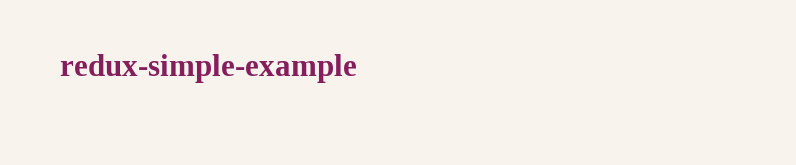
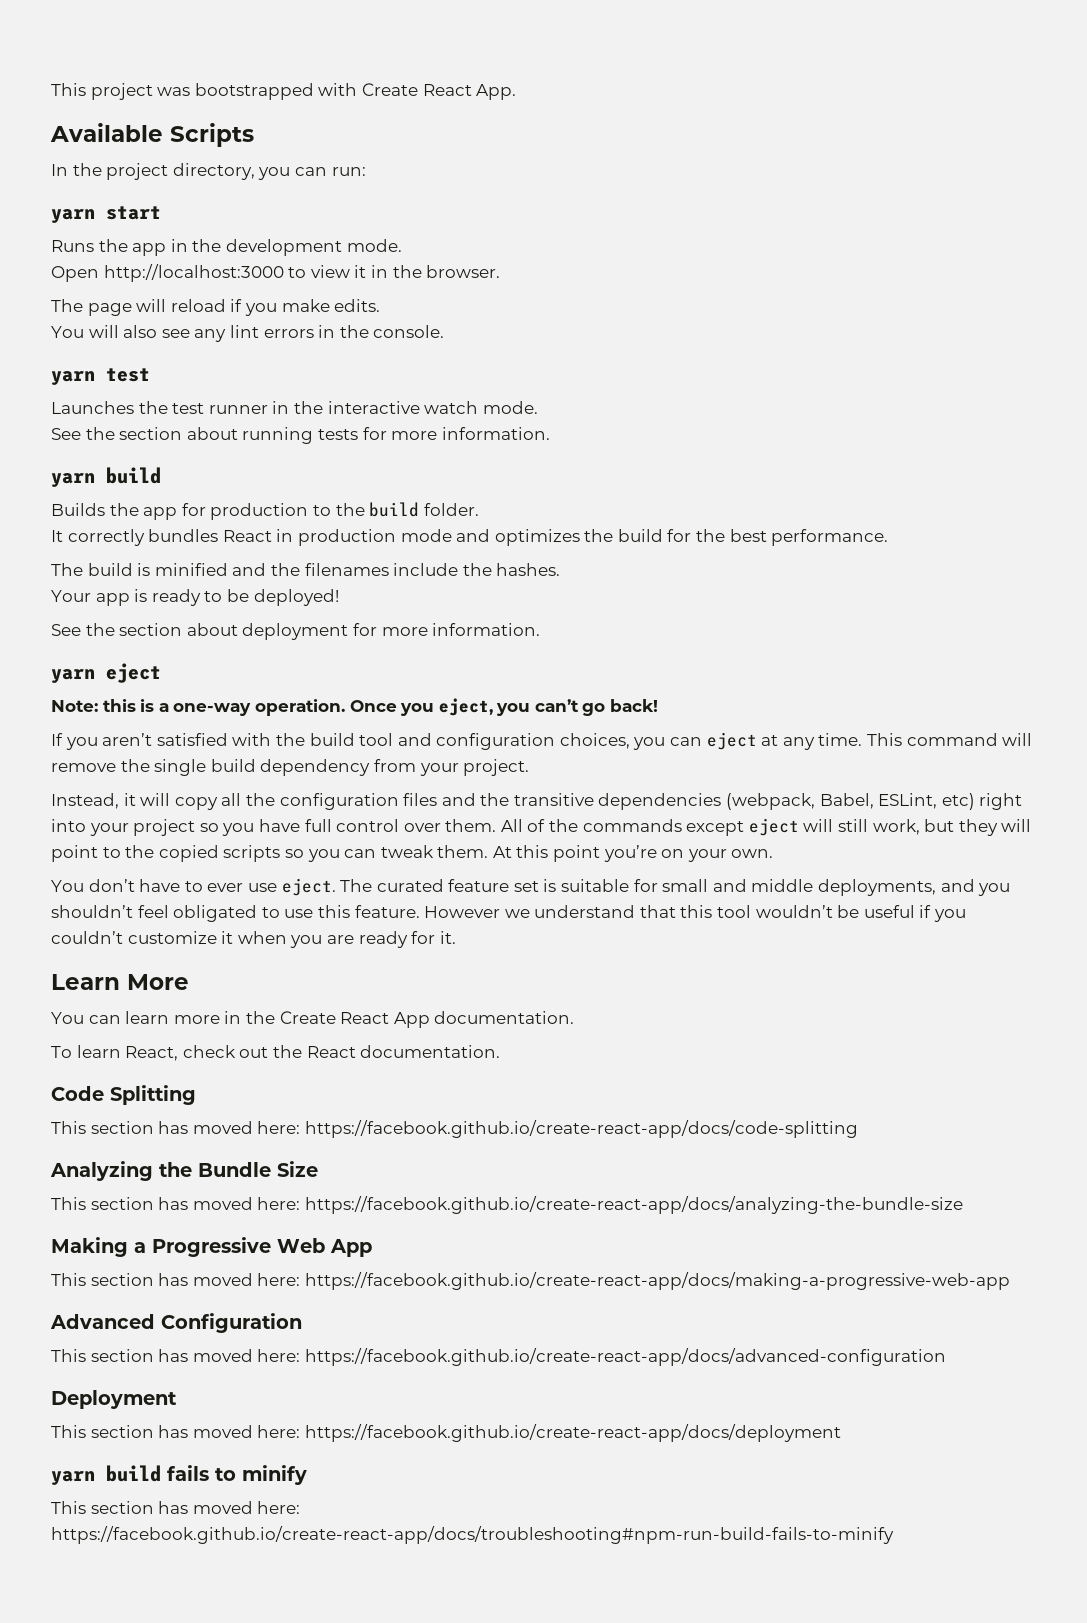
[60,54,357,83] redux-simple-example -> [51,83,517,100] [50,123,254,147] [51,163,366,180] [51,206,161,223] [51,239,402,256] [51,264,501,282] [51,299,381,316] [51,325,445,342] [51,368,150,385] [51,401,538,414] [51,427,550,444] [51,467,161,487] [51,502,479,520] [51,529,889,546] [51,563,561,576] [51,589,339,606] [51,623,541,640] [51,663,161,683] [51,698,659,716] [51,732,1033,750] [51,759,530,776] [51,793,1023,810] [51,818,1032,836] [51,845,774,862] [51,878,1011,896] [51,905,967,922] [51,931,456,948] [51,974,189,990] [51,1011,575,1028] [51,1045,501,1061] [51,1085,196,1105] [51,1120,858,1138] [50,1161,318,1181] [51,1196,963,1214] [51,1237,372,1257] [51,1272,1010,1290] [50,1313,302,1333] [51,1348,946,1366] [51,1390,177,1409] [51,1424,841,1442] [51,1465,307,1485] [51,1501,301,1514] [51,1526,894,1544] This project was bootstrapped with Create React App. // Available Scripts // In the project directory, you can run: // yarn start // Runs the app in the development mode. // Open http://localhost:3000 to view it in the browser. // The page will reload if you make edits. // You will also see any lint errors in the console. // yarn test // Launches the test runner in the interactive watch mode. // See the section about running tests for more information. // yarn build // Builds the app for production to the build folder. // It correctly bundles React in production mode and optimizes the build for the best performance. // The build is minified and the filenames include the hashes. // Your app is ready to be deployed! // See the section about deployment for more information. // yarn eject // Note: this is a one-way operation. Once you eject, you can’t go back! // If you aren’t satisfied with the build tool and configuration choices, you can eject at any time. This command will remove the single build dependency from your project. // Instead, it will copy all the configuration files and the transitive dependencies (webpack, Babel, ESLint, etc) right into your project so you have full control over them. All of the commands except eject will still work, but they will point to the copied scripts so you can tweak them. At this point you’re on your own. // You don’t have to ever use eject. The curated feature set is suitable for small and middle deployments, and you shouldn’t feel obligated to use this feature. However we understand that this tool wouldn’t be useful if you couldn’t customize it when you are ready for it. // Learn More // You can learn more in the Create React App documentation. // To learn React, check out the React documentation. // Code Splitting // This section has moved here: https://facebook.github.io/create-react-app/docs/code-splitting // Analyzing the Bundle Size // This section has moved here: https://facebook.github.io/create-react-app/docs/analyzing-the-bundle-size // Making a Progressive Web App // This section has moved here: https://facebook.github.io/create-react-app/docs/making-a-progressive-web-app // Advanced Configuration // This section has moved here: https://facebook.github.io/create-react-app/docs/advanced-configuration // Deployment // This section has moved here: https://facebook.github.io/create-react-app/docs/deployment // yarn build fails to minify // This section has moved here: https://facebook.github.io/create-react-app/docs/troubleshooting#npm-run-build-fails-to-minify

